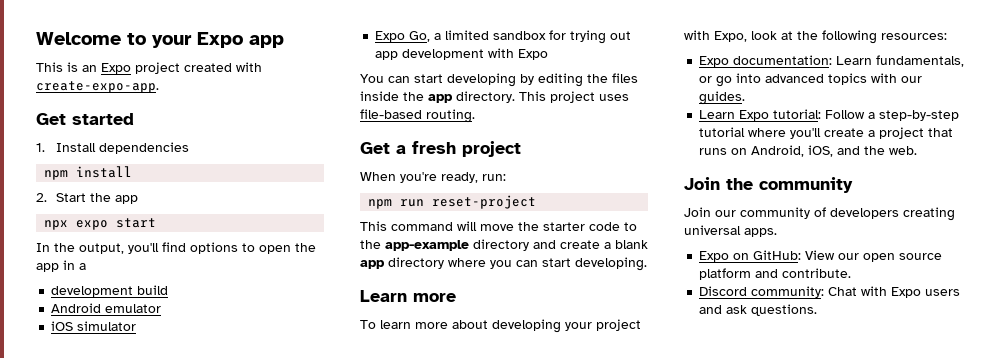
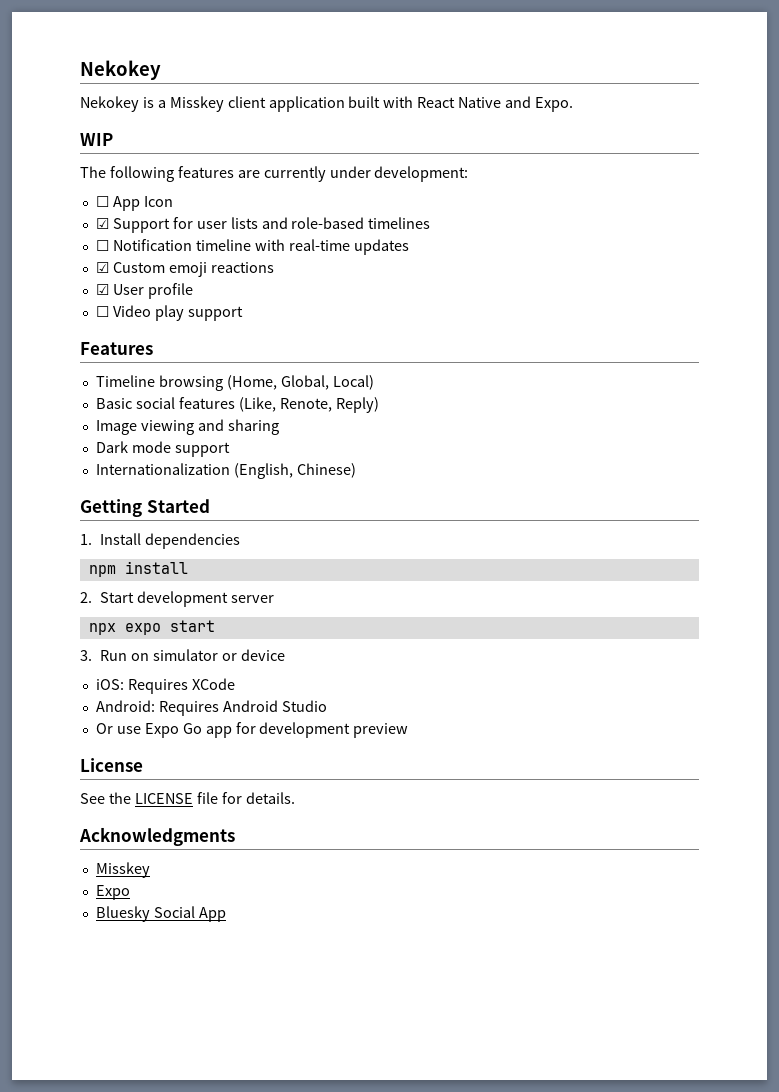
[36,32,284,48] [36,62,262,74] [36,81,159,93] [36,113,134,125] Welcome to your Expo app // This is an Expo project created with create-expo-app. // Get started -> [80,60,161,80] [80,96,574,112] [80,133,113,146] [80,166,469,182] [95,196,173,211] [95,217,431,233] [95,239,409,255] [95,262,274,277] [95,283,193,299] [95,305,243,321] [80,342,153,355] [95,375,374,391] [95,397,379,413] [95,419,279,435] [95,441,230,457] [95,463,356,479] [80,499,210,517] Nekokey // Nekokey is a Misskey client application built with React Native and Expo. // WIP // The following features are currently under development: // ☐ App Icon // ☑ Support for user lists and role-based timelines // ☐ Notification timeline with real-time updates // ☑ Custom emoji reactions // ☑ User profile // ☐ Video play support // Features // Timeline browsing (Home, Global, Local) // Basic social features (Like, Renote, Reply) // Image viewing and sharing // Dark mode support // Internationalization (English, Chinese) // Getting Started
[90,193,139,204] the app -> [136,591,274,607] development server
[36,242,316,254] [36,260,86,272] [51,285,169,297] [51,303,162,313] [51,321,137,331] [375,30,632,44] [375,48,549,60] [360,73,638,87] [360,91,629,103] [360,109,475,123] [360,141,521,157] [360,172,506,183] [368,195,537,209] [360,221,637,231] [360,239,648,251] [360,257,647,271] [360,290,456,302] [360,319,641,333] [684,30,947,44] [699,55,965,67] [699,73,923,87] [699,91,746,105] [699,109,960,121] [699,127,954,139] [699,145,918,157] [684,177,853,193] [684,207,955,221] [684,225,777,237] [699,250,943,262] [699,268,852,280] [699,286,961,298] [699,304,818,316] In the output, you'll find options to open the app in a // development build // Android emulator // iOS simulator // Expo Go, a limited sandbox for trying out app development with Expo // You can start developing by editing the files inside the app directory. This project uses file-based routing. // Get a fresh project // When you're ready, run: // npm run reset-project // This command will move the starter code to the app-example directory and create a blank app directory where you can start developing. // Learn more // To learn more about developing your project with Expo, look at the following resources: // Expo documentation: Learn fundamentals, or go into advanced topics with our guides. // Learn Expo tutorial: Follow a step-by-step tutorial where you'll create a project that runs on Android, iOS, and the web. // Join the community // Join our community of developers creating universal apps. // Expo on GitHub: View our open source platform and contribute. // Discord community: Chat with Expo users and ask questions. -> [80,649,285,661] [95,678,235,694] [95,700,327,716] [95,722,409,738] [80,758,143,772] [80,792,295,804] [79,827,235,846] [95,862,150,878] [95,885,130,900] [95,906,226,922] 3. Run on simulator or device // iOS: Requires XCode // Android: Requires Android Studio // Or use Expo Go app for development preview // License // See the LICENSE file for details. // Acknowledgments // Misskey // Expo // Bluesky Social App

